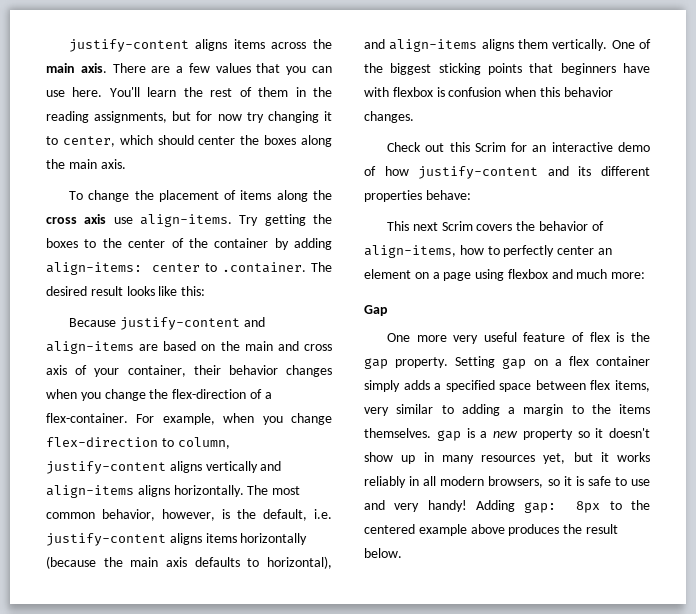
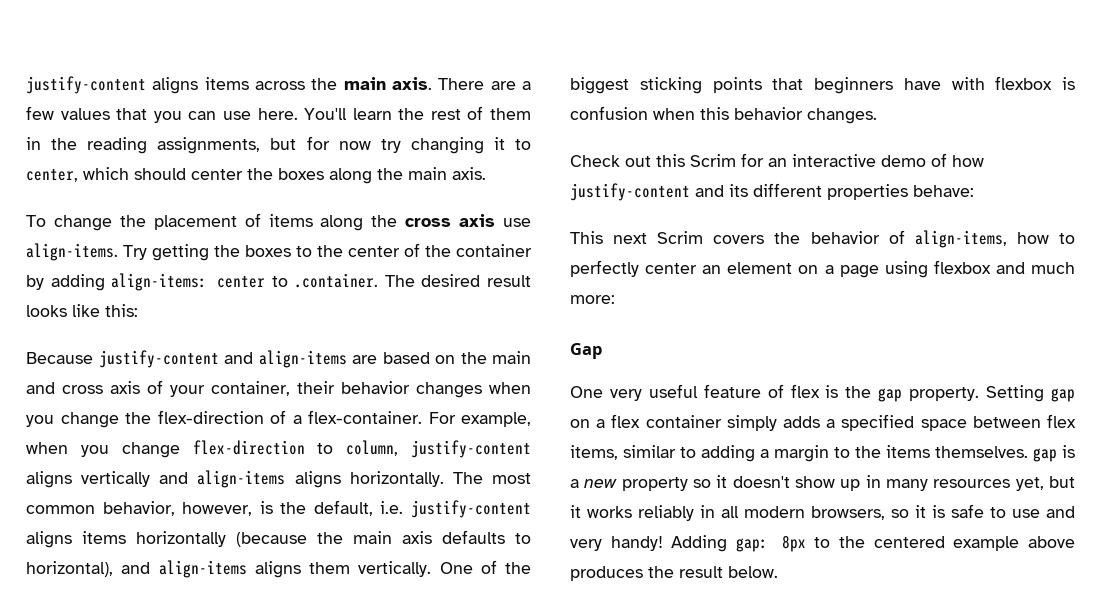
[416,335,447,342] more -> (603, 392) none
[364,407,389,416] very -> (618, 452) none

